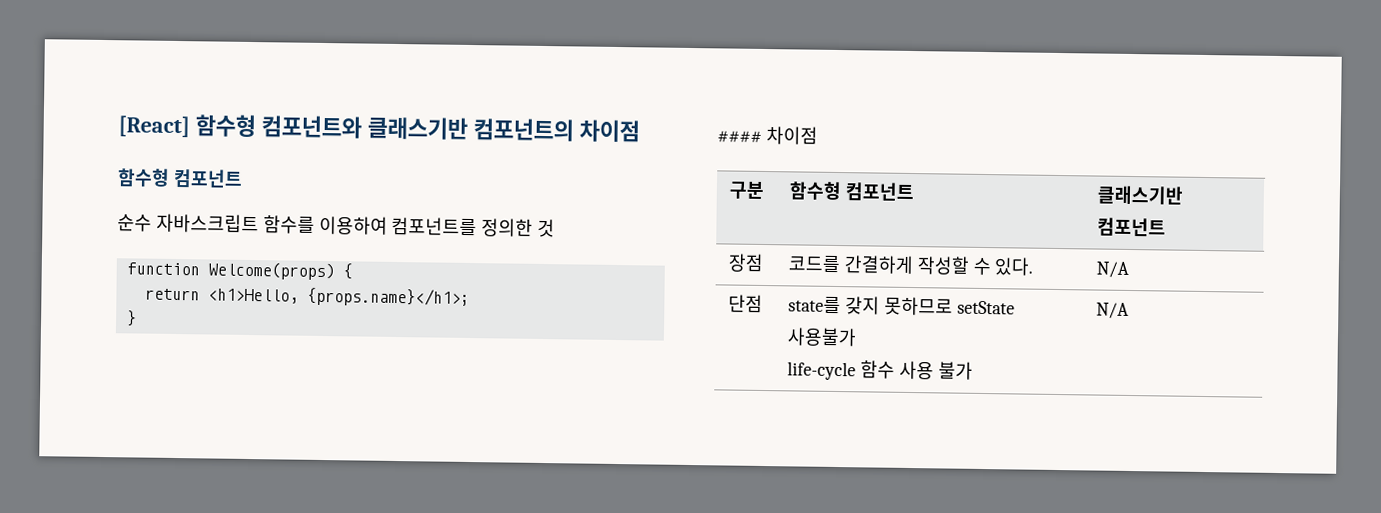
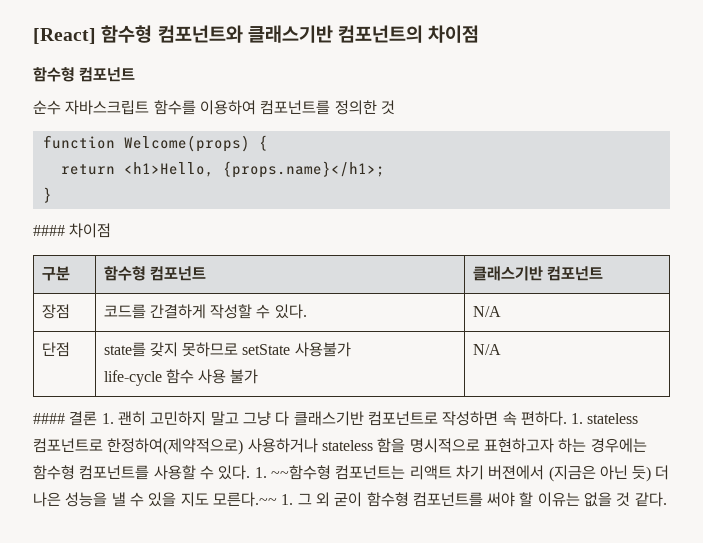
(1129, 310) none -> [33,411,639,426] [33,438,647,455] [33,465,670,482] [33,492,667,507] // #### 결론 1. 괜히 고민하지 말고 그냥 다 클래스기반 컴포넌트로 작성하면 속 편하다. 1. stateless 컴포넌트로 한정하여(제약적으로) 사용하거나 stateless 함을 명시적으로 표현하고자 하는 경우에는 함수형 컴포넌트를 사용할 수 있다. 1. ~~함수형 컴포넌트는 리액트 차기 버젼에서 (지금은 아닌 듯) 더 나은 성능을 낼 수 있을 지도 모른다.~~ 1. 그 외 굳이 함수형 컴포넌트를 써야 할 이유는 없을 것 같다.

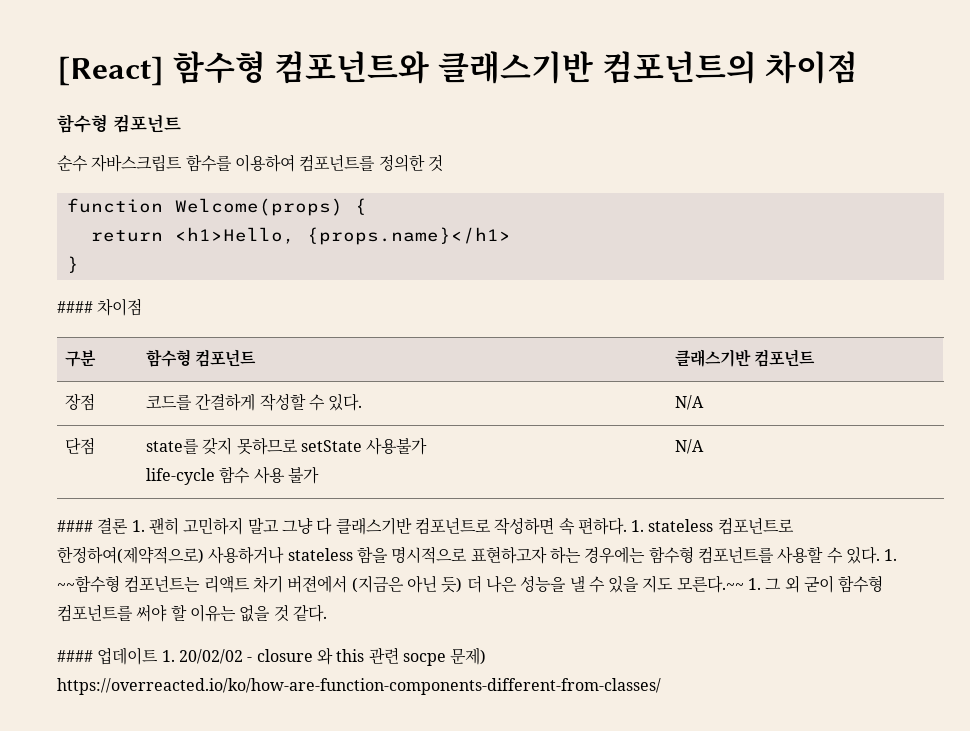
[222,161,385,178] {props.name}</h1>; -> [306,227,511,245] {props.name}</h1>
(667, 499) none -> [57,647,487,666] [57,678,661,695] // #### 업데이트 1. 20/02/02 - closure 와 this 관련 socpe 문제) https://overreacted.io/ko/how-are-function-components-different-from-classes/

